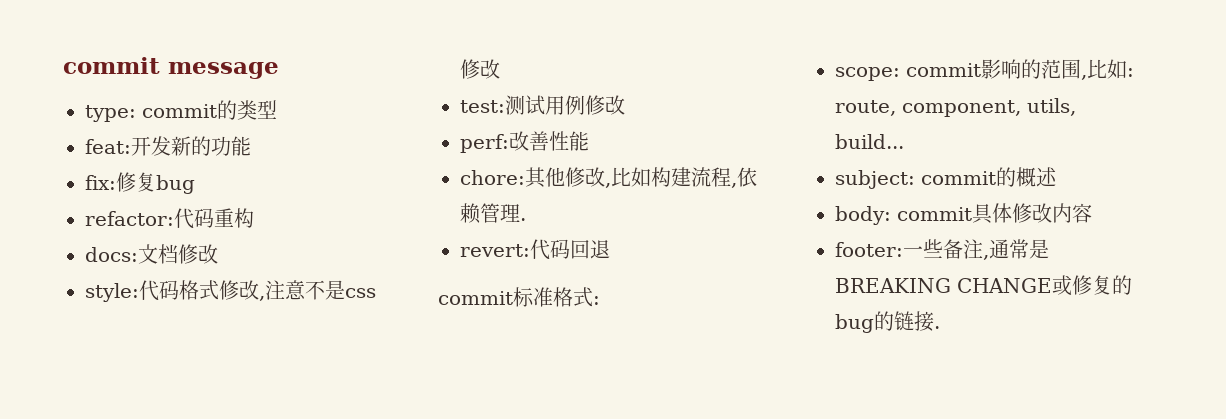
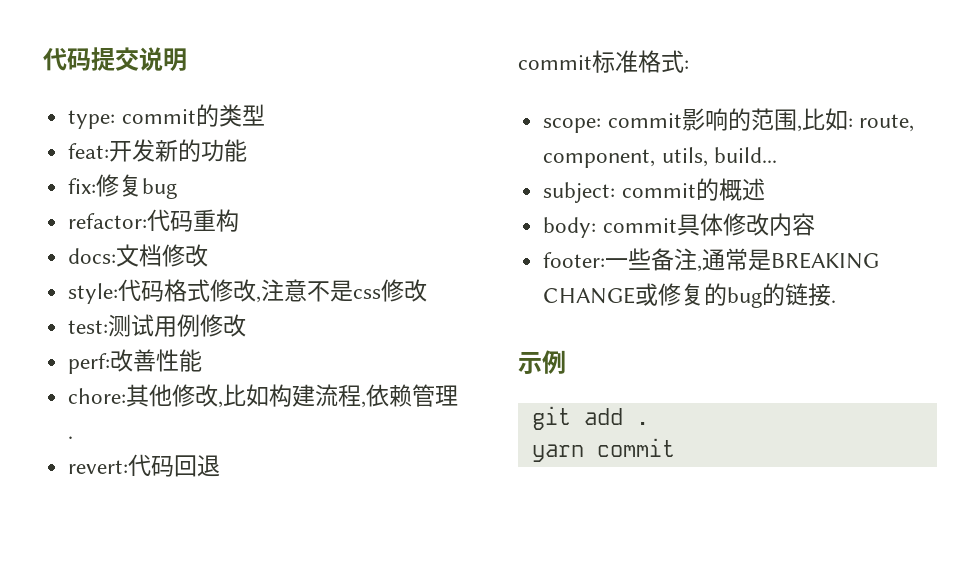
[63,57,279,79] commit message -> [43,47,187,71] 代码提交说明
(940, 327) none -> [518,350,566,374] [531,406,649,430] [531,438,675,462] // 示例 // git add . // yarn commit

